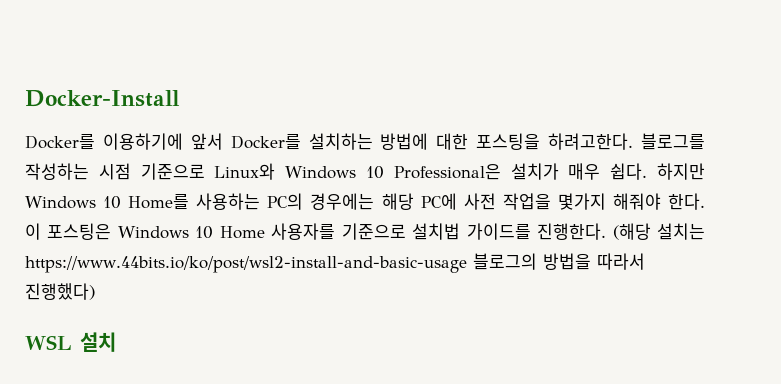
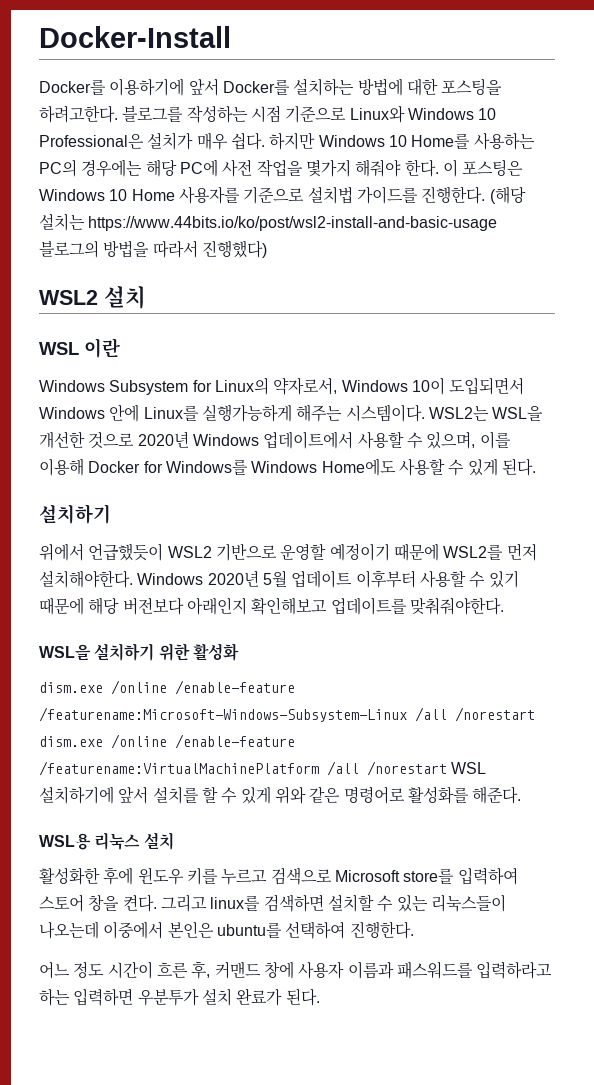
[25,332,116,352] // WSL 설치 -> [39,286,146,309] [39,338,120,358] [39,377,525,395] [39,404,544,422] [39,431,511,449] [39,458,536,476] [39,504,111,524] [39,543,537,561] [39,570,519,588] [39,597,504,615] [39,643,239,661] [39,680,295,695] [39,707,535,722] [39,734,295,749] [39,761,487,776] [39,786,522,804] [39,832,174,850] [39,867,518,885] [39,894,506,912] [39,921,414,939] [39,961,553,979] [39,988,320,1006] // WSL2 설치 // WSL 이란 // Windows Subsystem for Linux의 약자로서, Windows 10이 도입되면서 Windows 안에 Linux를 실행가능하게 해주는 시스템이다. WSL2는 WSL을 개선한 것으로 2020년 Windows 업데이트에서 사용할 수 있으며, 이를 이용해 Docker for Windows를 Windows Home에도 사용할 수 있게 된다. // 설치하기 // 위에서 언급했듯이 WSL2 기반으로 운영할 예정이기 때문에 WSL2를 먼저 설치해야한다. Windows 2020년 5월 업데이트 이후부터 사용할 수 있기 때문에 해당 버전보다 아래인지 확인해보고 업데이트를 맞춰줘야한다. // WSL을 설치하기 위한 활성화 // dism.exe /online /enable-feature /featurename:Microsoft-Windows-Subsystem-Linux /all /norestart dism.exe /online /enable-feature /featurename:VirtualMachinePlatform /all /norestart WSL 설치하기에 앞서 설치를 할 수 있게 위와 같은 명령어로 활성화를 해준다. // WSL용 리눅스 설치 // 활성화한 후에 윈도우 키를 누르고 검색으로 Microsoft store를 입력하여 스토어 창을 켠다. 그리고 linux를 검색하면 설치할 수 있는 리눅스들이 나오는데 이중에서 본인은 ubuntu를 선택하여 진행한다. // 어느 정도 시간이 흐른 후, 커맨드 창에 사용자 이름과 패스워드를 입력하라고 하는 입력하면 우분투가 설치 완료가 된다.

